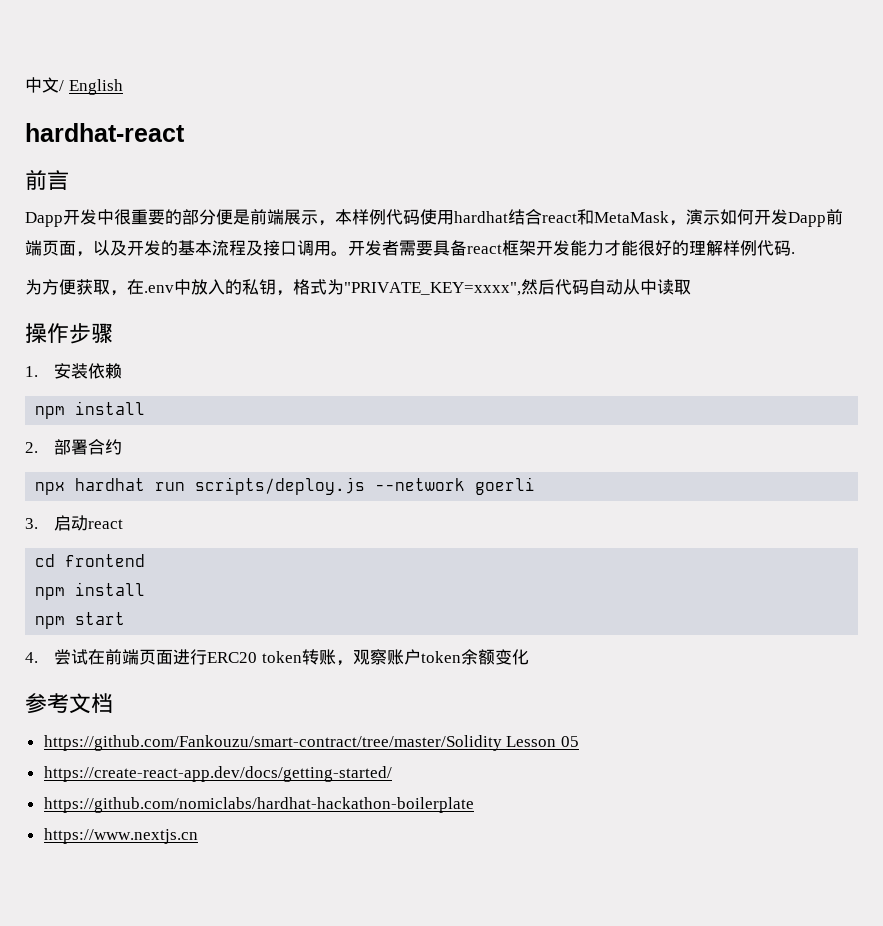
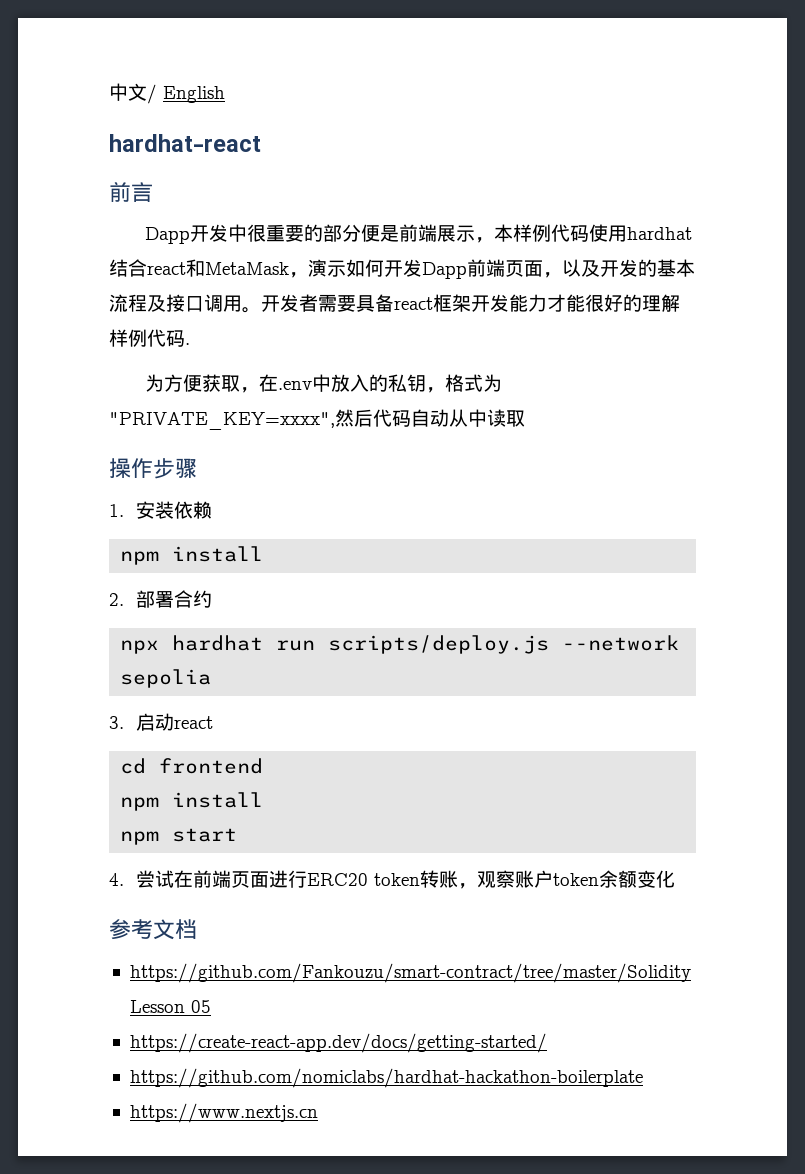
[475,477,536,495] goerli -> [120,669,212,688] sepolia

